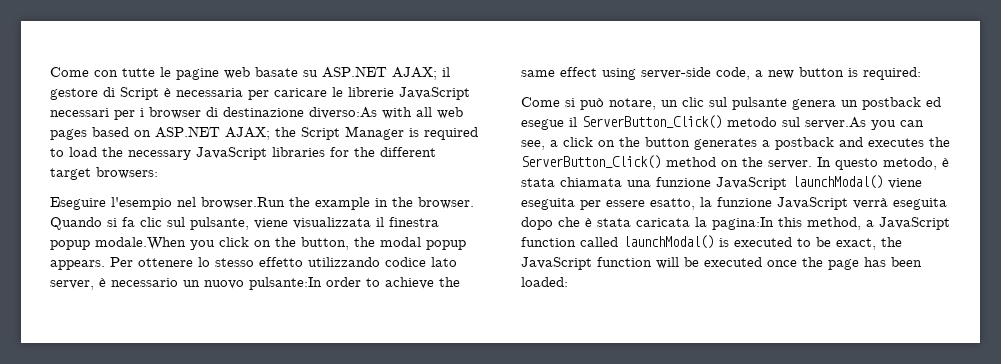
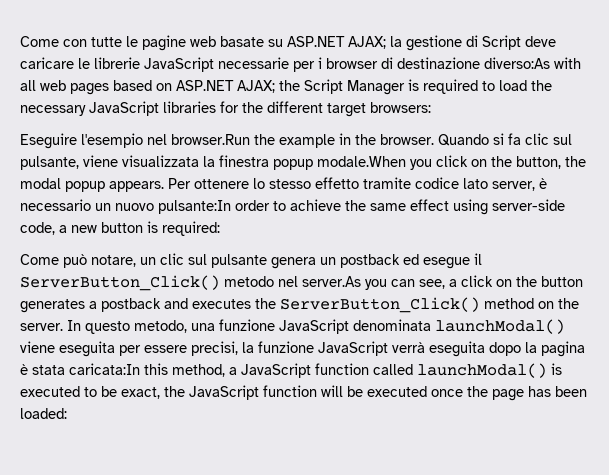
[442,67,450,77] [50,87,269,100] il gestore di Script è necessaria per -> [390,35,556,51] la gestione di Script deve
[50,108,109,117] necessari -> [218,57,289,69] necessarie
[376,217,384,227] il -> [203,156,215,167] la
[308,257,380,267] utilizzando -> [363,177,411,189] tramite
[565,98,575,107] si -> (59, 259) none
[782,117,800,127] sul -> [278,276,298,287] nel
[942,158,949,167] [521,177,622,187] è stata chiamata -> (187, 326) none
(787, 183) none -> [353,319,431,331] denominata
[650,198,695,210] esatto, -> [191,341,238,356] precisi,
[558,217,774,230] che è stata caricata la pagina:In -> [525,341,585,357] [20,363,140,375] la pagina è stata caricata:In

